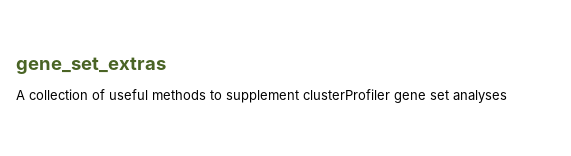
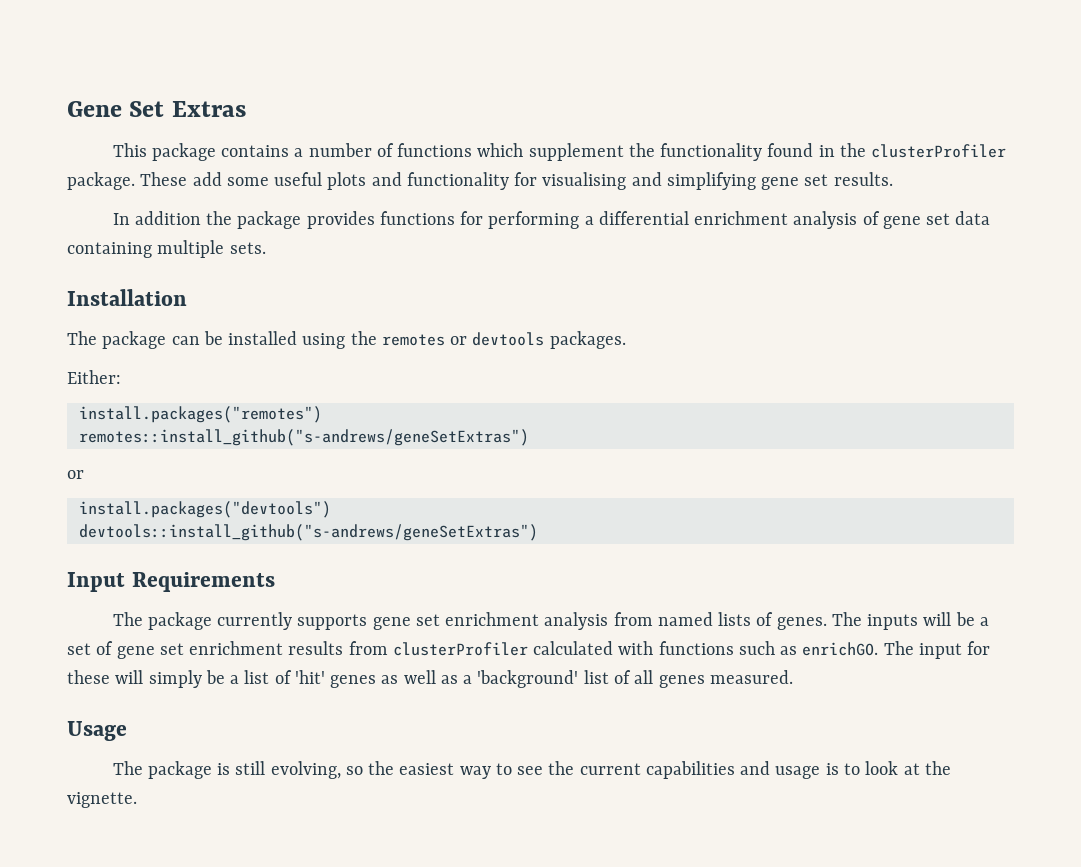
[16,57,166,74] [16,89,507,103] gene_set_extras // A collection of useful methods to supplement clusterProfiler gene set analyses -> [67,101,246,117] [112,143,1007,161] [67,172,893,190] [112,211,991,229] [67,240,266,258] [67,289,187,306] [67,331,626,349] [67,370,121,384] [78,406,322,423] [78,429,529,446] [67,470,84,479] [78,501,331,518] [78,524,538,541] [67,572,275,592] [112,612,989,630] [67,641,991,659] [67,670,793,688] [67,721,127,741] [112,761,951,779] [67,792,137,808] Gene Set Extras // This package contains a number of functions which supplement the functionality found in the clusterProfiler package. These add some useful plots and functionality for visualising and simplifying gene set results. // In addition the package provides functions for performing a differential enrichment analysis of gene set data containing multiple sets. // Installation // The package can be installed using the remotes or devtools packages. // Either: // install.packages("remotes") // remotes::install_github("s-andrews/geneSetExtras") // or // install.packages("devtools") // devtools::install_github("s-andrews/geneSetExtras") // Input Requirements // The package currently supports gene set enrichment analysis from named lists of genes. The inputs will be a set of gene set enrichment results from clusterProfiler calculated with functions such as enrichGO. The input for these will simply be a list of 'hit' genes as well as a 'background' list of all genes measured. // Usage // The package is still evolving, so the easiest way to see the current capabilities and usage is to look at the vignette.

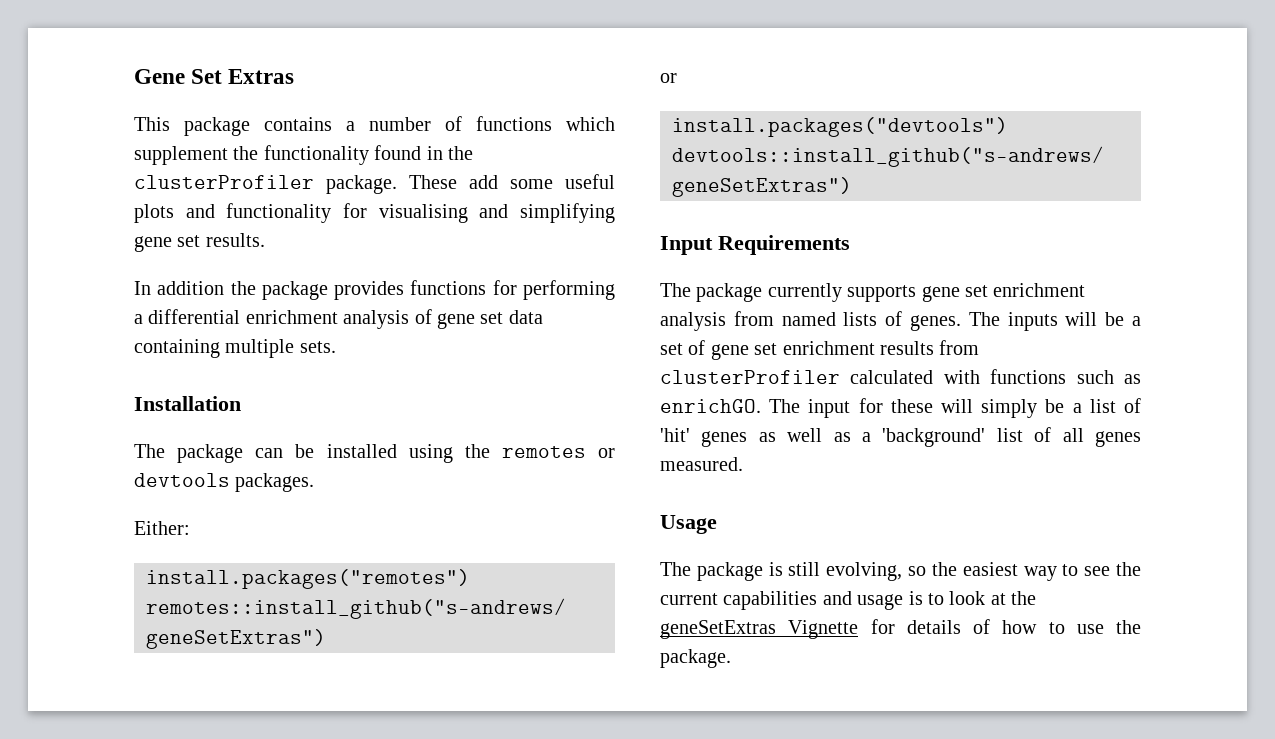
[67,792,137,808] vignette. -> [660,619,1141,639] [660,649,731,668] geneSetExtras Vignette for details of how to use the package.

